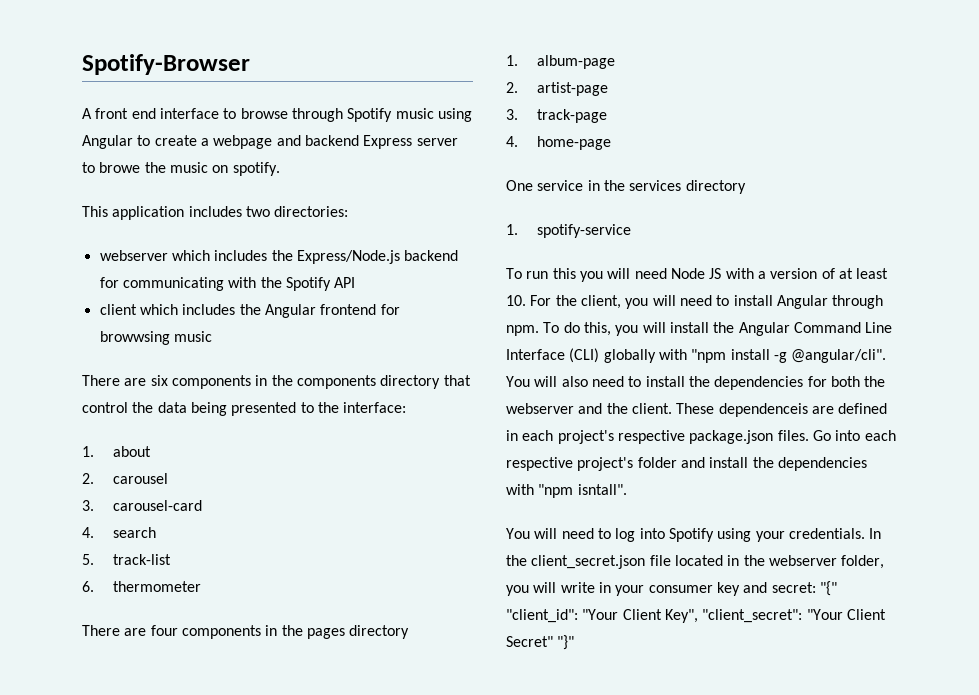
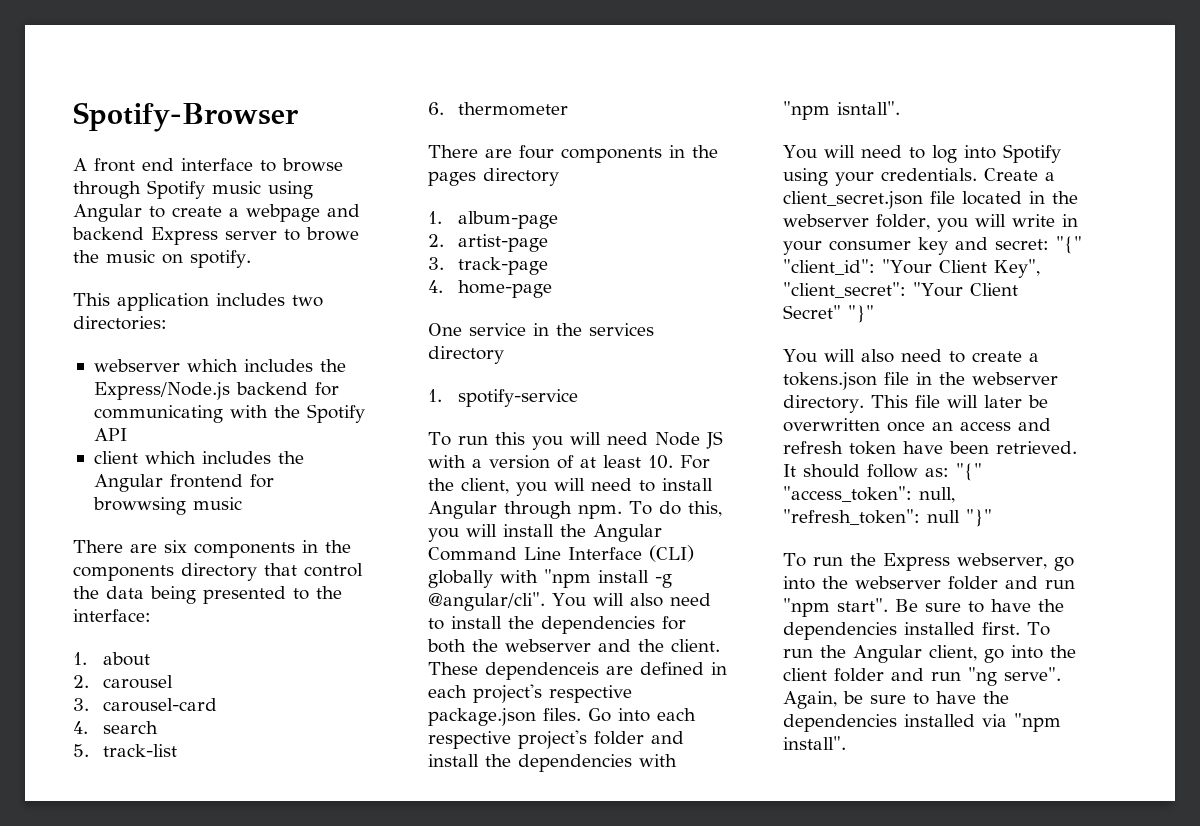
[869,528,882,539] [506,555,527,566] In the -> [984,168,1055,181] Create a
(575, 642) none -> [783,349,1039,363] [783,372,1058,390] [783,395,1048,413] [783,418,1051,432] [783,441,1077,455] [783,463,982,481] [783,486,955,503] [783,509,992,527] [783,553,1074,571] [783,576,1075,590] [783,598,1064,617] [783,622,1050,640] [783,645,1076,663] [783,667,1061,686] [783,691,1009,709] [783,713,1061,732] [783,736,846,750] // You will also need to create a tokens.json file in the webserver directory. This file will later be overwritten once an access and refresh token have been retrieved. It should follow as: "{" "access_token": null, "refresh_token": null "}" // To run the Express webserver, go into the webserver folder and run "npm start". Be sure to have the dependencies installed first. To run the Angular client, go into the client folder and run "ng serve". Again, be sure to have the dependencies installed via "npm install".

